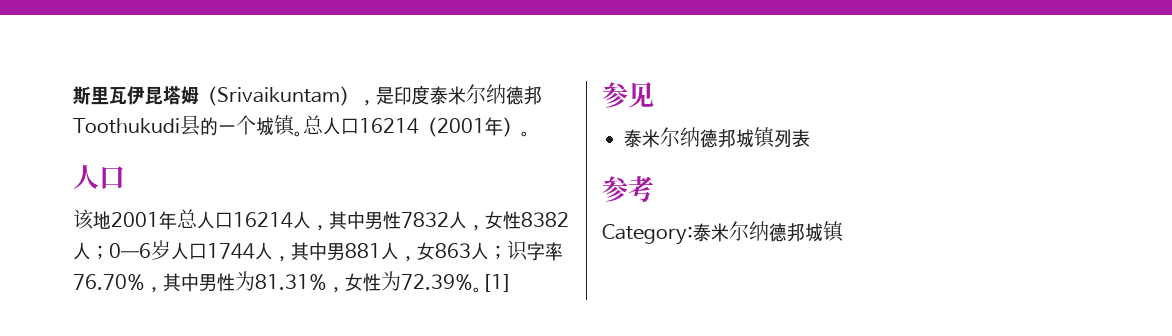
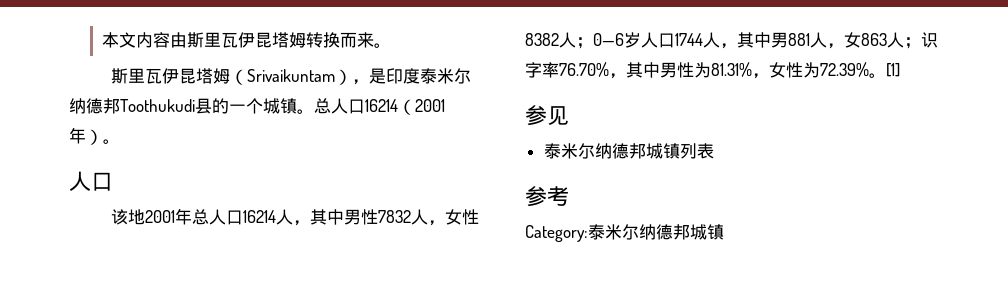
(73, 95) none -> [102,32,392,48] 本文内容由斯里瓦伊昆塔姆转换而来。 //

